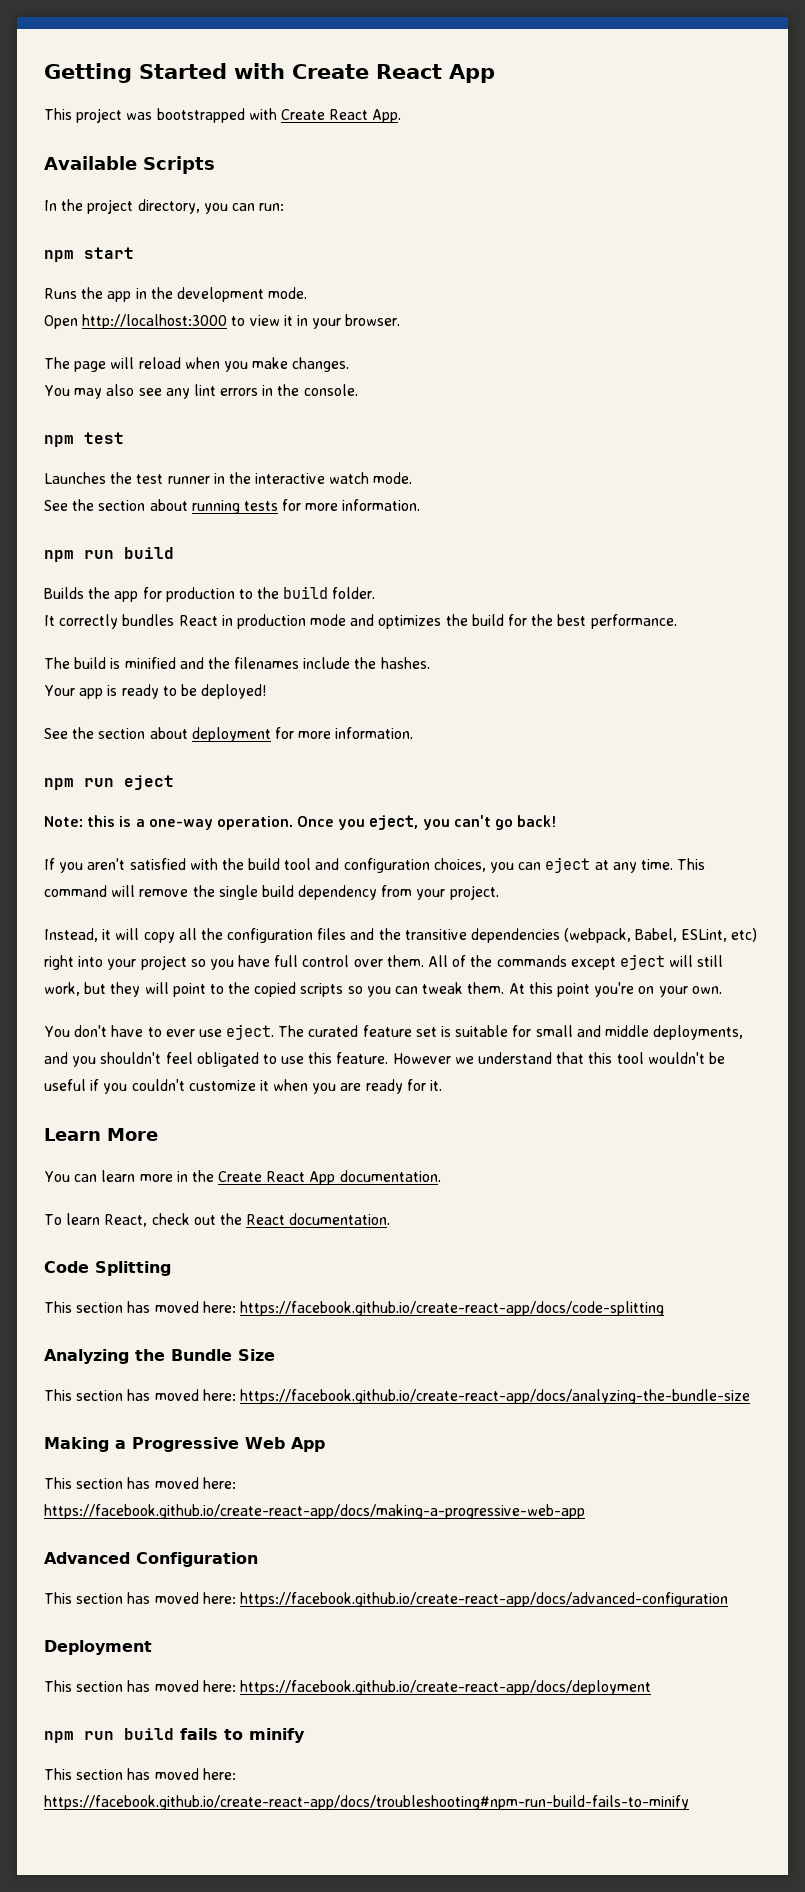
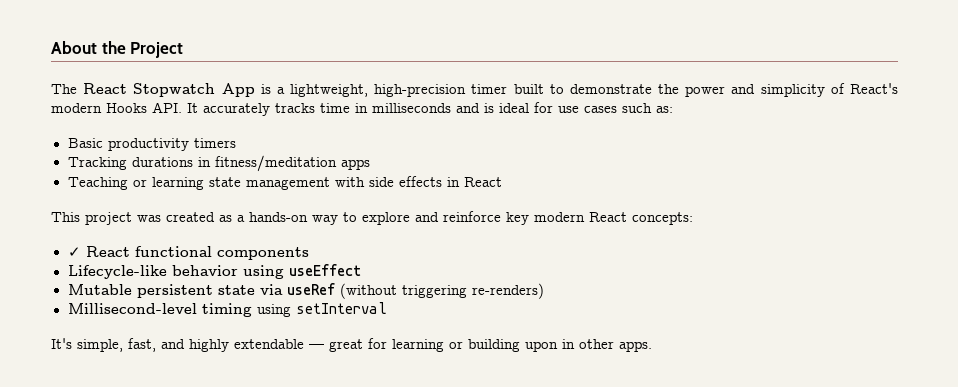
[44,63,495,83] Getting Started with Create React App -> [51,41,184,58] [51,83,898,97] [51,102,673,116] [67,138,236,151] [67,155,370,172] [67,176,502,190] About the Project // The React Stopwatch App is a lightweight, high-precision timer built to demonstrate the power and simplicity of React's modern Hooks API. It accurately tracks time in milliseconds and is ideal for use cases such as: // Basic productivity timers // Tracking durations in fitness/meditation apps // Teaching or learning state management with side effects in React
[156,108,402,123] [44,156,215,174] [44,199,285,214] [44,247,134,262] [44,287,308,302] [44,314,401,329] [44,357,350,372] [44,384,358,399] [44,432,124,447] [44,472,413,484] [44,499,421,514] [44,547,174,562] [44,586,376,602] [44,614,677,629] [44,657,430,669] [44,684,267,699] [44,727,414,742] [44,775,174,790] [44,815,557,830] [44,857,706,873] [44,885,499,900] [44,928,757,943] [44,954,724,970] [44,982,722,997] [44,1024,744,1040] [44,1052,725,1067] [44,1079,443,1094] [44,1128,158,1141] [44,1170,441,1185] [44,1213,391,1227] [44,1261,171,1276] [44,1301,664,1316] [44,1349,275,1364] [44,1389,750,1404] [44,1437,325,1452] [44,1477,236,1489] [44,1504,585,1519] [44,1552,258,1567] [44,1592,728,1607] [44,1640,152,1655] [44,1680,651,1695] [44,1728,305,1743] [44,1768,236,1780] [44,1795,689,1810] bootstrapped with Create React App. // Available Scripts // In the project directory, you can run: // npm start // Runs the app in the development mode. // Open http://localhost:3000 to view it in your browser. // The page will reload when you make changes. // You may also see any lint errors in the console. // npm test // Launches the test runner in the interactive watch mode. // See the section about running tests for more information. // npm run build // Builds the app for production to the build folder. // It correctly bundles React in production mode and optimizes the build for the best performance. // The build is minified and the filenames include the hashes. // Your app is ready to be deployed! // See the section about deployment for more information. // npm run eject // Note: this is a one-way operation. Once you eject, you can't go back! // If you aren't satisfied with the build tool and configuration choices, you can eject at any time. This command will remove the single build dependency from your project. // Instead, it will copy all the configuration files and the transitive dependencies (webpack, Babel, ESLint, etc) right into your project so you have full control over them. All of the commands except eject will still work, but they will point to the copied scripts so you can tweak them. At this point you're on your own. // You don't have to ever use eject. The curated feature set is suitable for small and middle deployments, and you shouldn't feel obligated to use this feature. However we understand that this tool wouldn't be useful if you couldn't customize it when you are ready for it. // Learn More // You can learn more in the Create React App documentation. // To learn React, check out the React documentation. // Code Splitting // This section has moved here: https://facebook.github.io/create-react-app/docs/code-splitting // Analyzing the Bundle Size // This section has moved here: https://facebook.github.io/create-react-app/docs/analyzing-the-bundle-size // Making a Progressive Web App // This section has moved here: https://facebook.github.io/create-react-app/docs/making-a-progressive-web-app // Advanced Configuration // This section has moved here: https://facebook.github.io/create-react-app/docs/advanced-configuration // Deployment // This section has moved here: https://facebook.github.io/create-react-app/docs/deployment // npm run build fails to minify // This section has moved here: https://facebook.github.io/create-react-app/docs/troubleshooting#npm-run-build-fails-to-minify -> [166,211,693,225] [67,246,309,260] [67,264,362,279] [67,283,544,299] [67,302,387,317] [51,338,652,352] created as a hands-on way to explore and reinforce key modern React concepts: // ✓ React functional components // Lifecycle-like behavior using useEffect // Mutable persistent state via useRef (without triggering re-renders) // Millisecond-level timing using setInterval // It's simple, fast, and highly extendable — great for learning or building upon in other apps.

